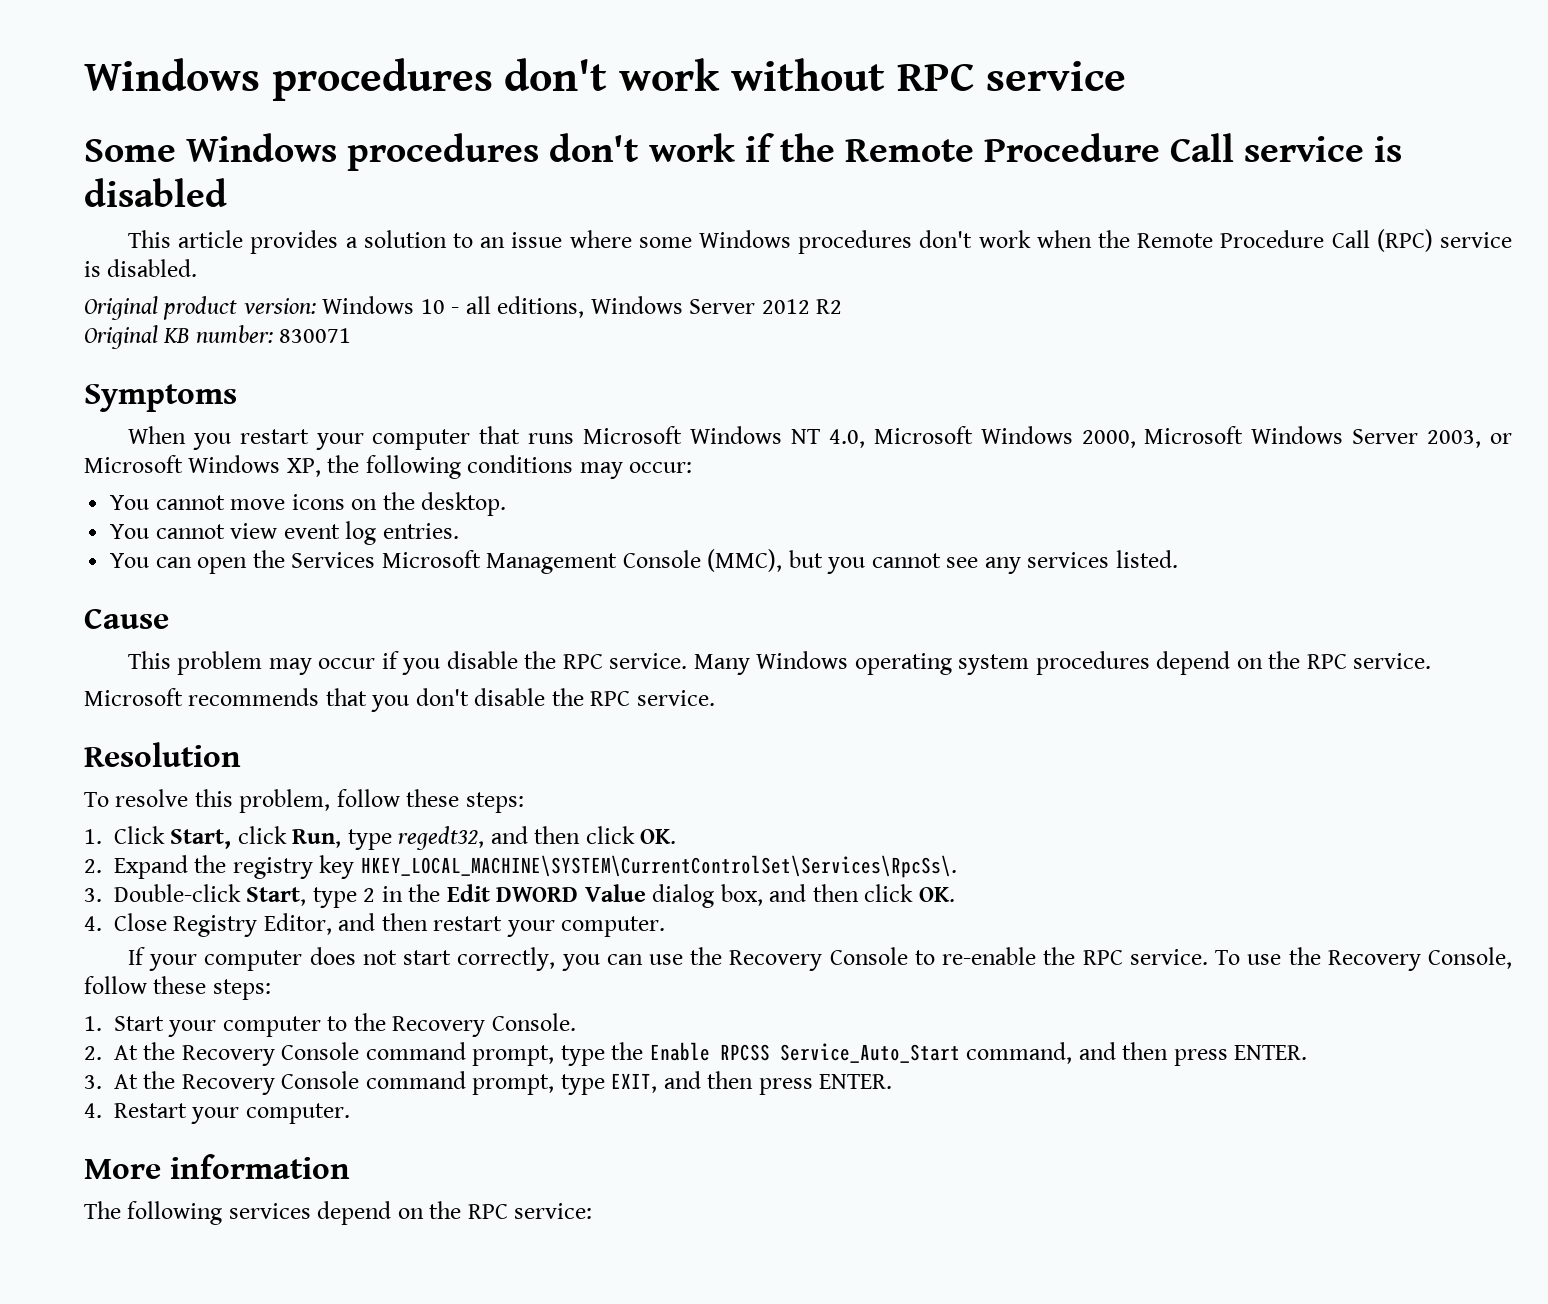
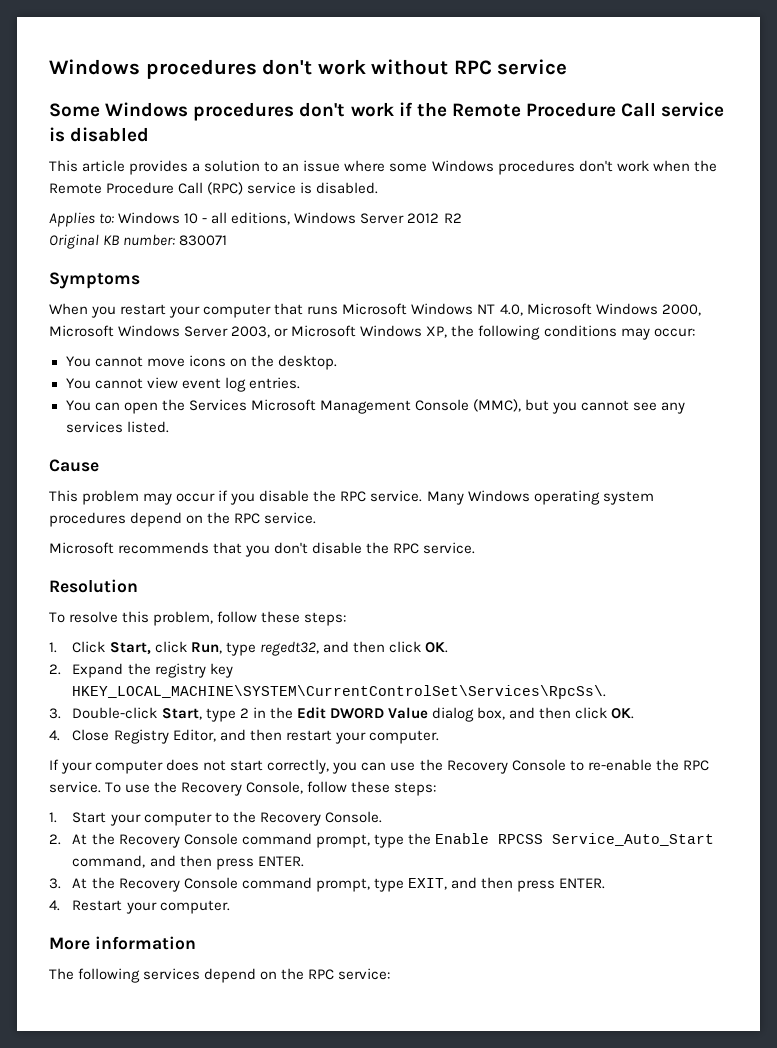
[84,296,316,320] Original product version: -> [49,212,115,227] Applies to:

